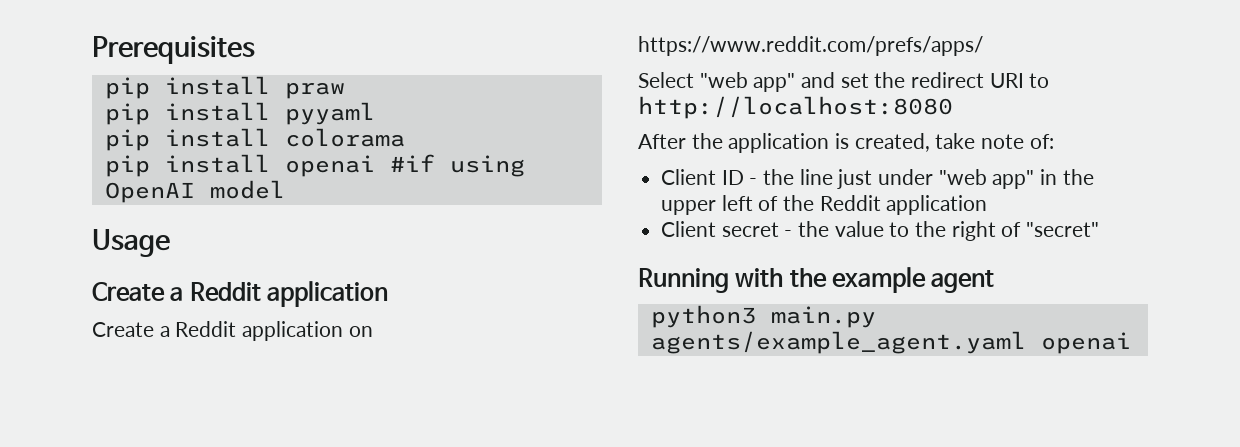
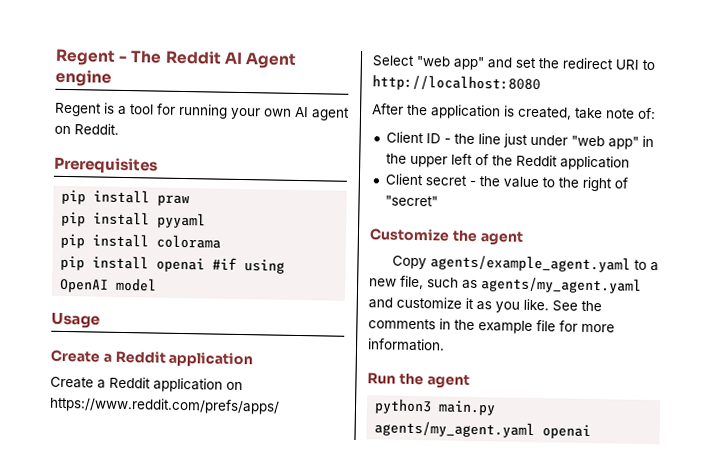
(92, 50) none -> [55,48,297,69] [55,69,112,87] [54,102,350,121] [54,123,119,135] Regent - The Reddit AI Agent engine // Regent is a tool for running your own AI agent on Reddit. //
[638,267,927,293] Running with the example -> [369,228,524,246] [392,254,660,273] [369,275,642,294] [368,296,602,313] [368,318,615,334] [367,338,445,352] [367,372,424,386] Customize the agent // Copy agents/example_agent.yaml to a new file, such as agents/my_agent.yaml and customize it as you like. See the comments in the example file for more information. // Run the
[650,331,1026,354] agents/example_agent.yaml -> [374,420,536,439] agents/my_agent.yaml

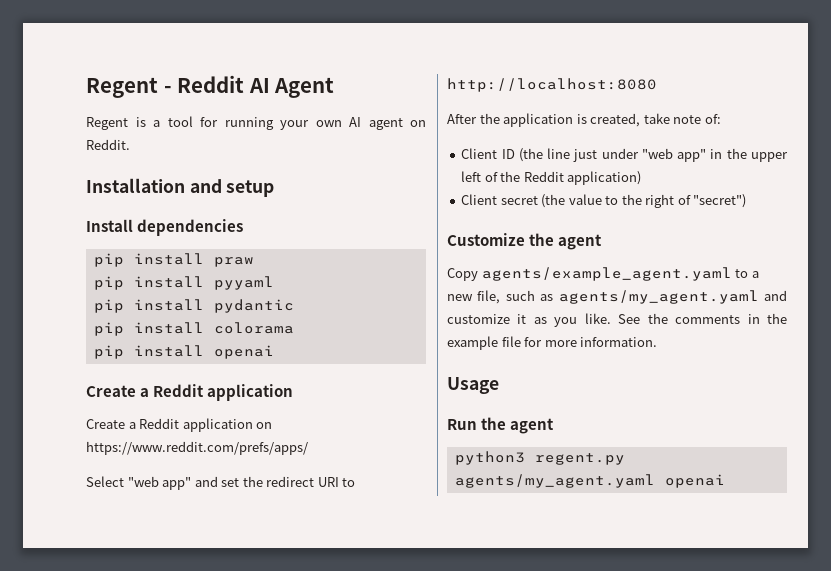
[130,50,163,64] The -> (172, 89) none
[55,69,112,87] engine -> (335, 87) none
[53,156,158,174] Prerequisites -> [86,178,275,197] [86,219,244,236] Installation and setup // Install dependencies
(207, 220) none -> [93,299,294,313] // pip install pydantic
[212,257,286,274] [59,277,158,293] [51,312,100,329] #if using OpenAI model // Usage -> (274, 352) none
[443,133,475,144] - the -> [518,148,543,162] (the
[559,155,630,171] application -> [567,171,642,185] application)
[468,176,500,187] - the -> [541,194,566,208] (the
[384,195,438,207] "secret" -> [693,194,747,208] "secret")
(445, 345) none -> [447,377,499,394] // Usage
[438,400,497,416] main.py -> [534,453,625,465] regent.py

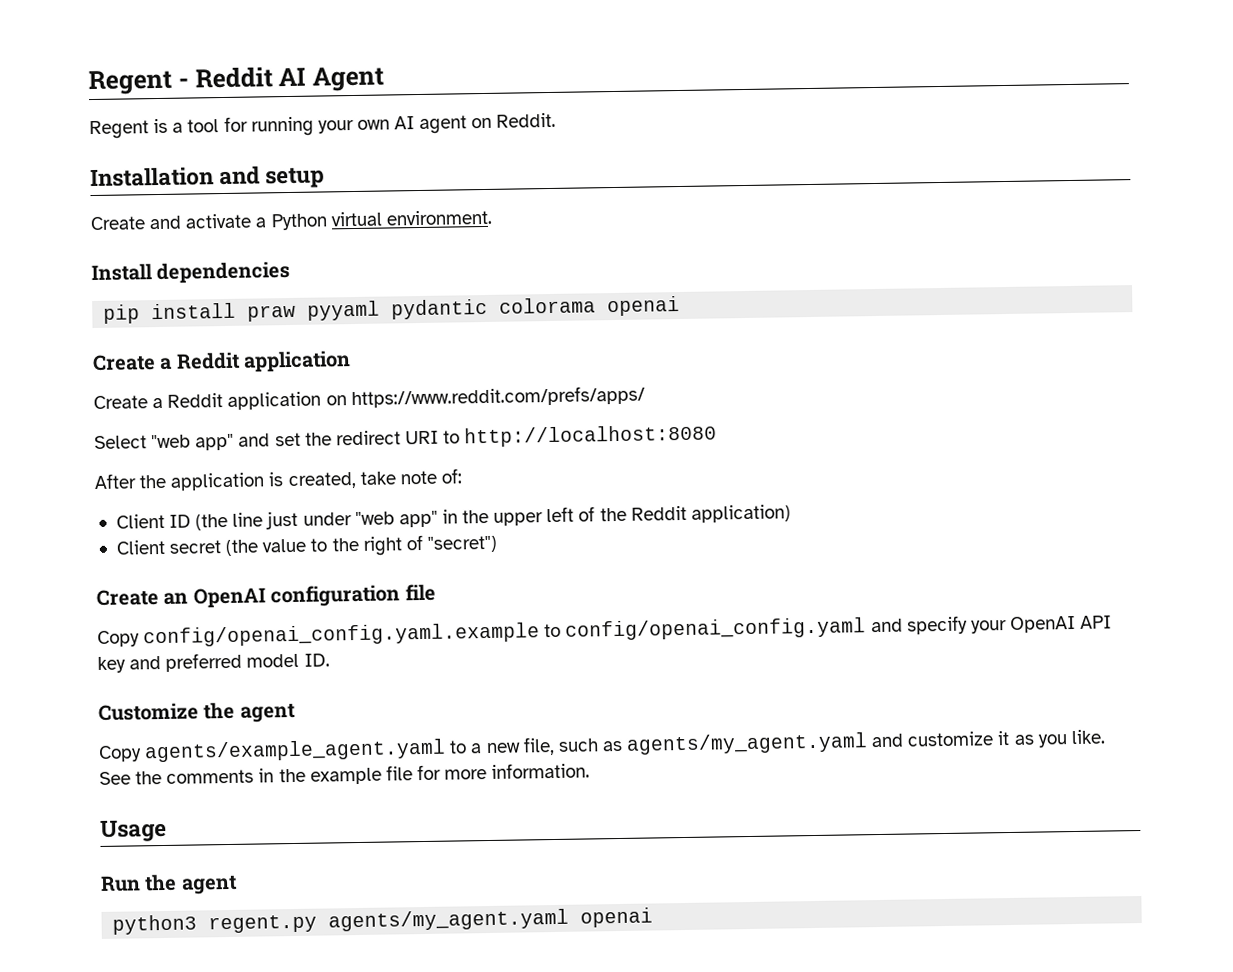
(275, 188) none -> [90,209,492,231] // Create and activate a Python virtual environment.
[93,276,204,290] // pip install -> (297, 313) none
[93,299,204,313] // pip install -> (381, 310) none
[93,322,204,336] // pip install -> (489, 309) none
[93,345,204,359] // pip install -> (597, 305) none
(747, 201) none -> [96,583,436,609] [97,615,1113,648] [97,652,330,673] // Create an OpenAI configuration file // Copy config/openai_config.yaml.example to config/openai_config.yaml and specify your OpenAI API key and preferred model ID.

